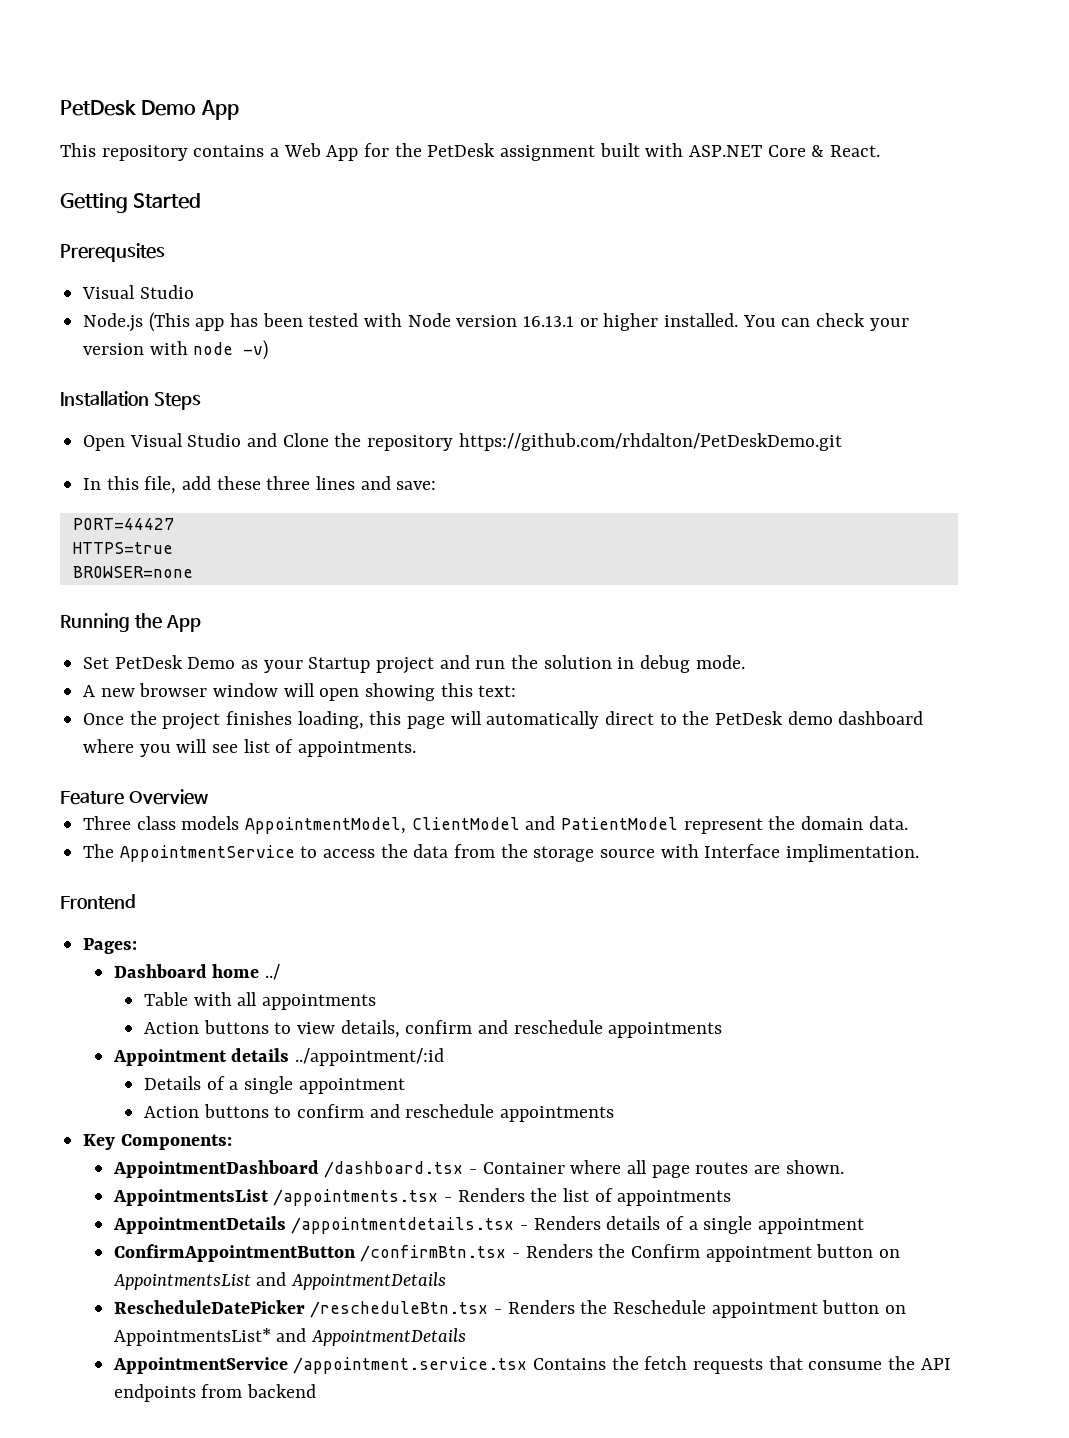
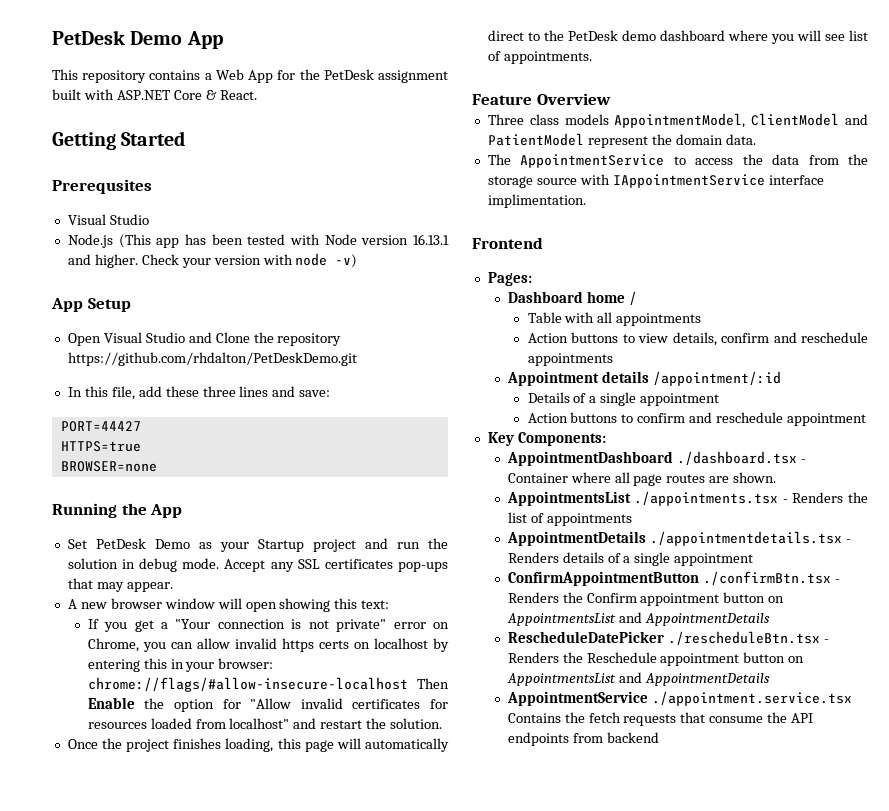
[579,313,866,331] or higher installed. You can check -> [67,254,179,268] and higher. Check
[60,391,201,410] Installation Steps -> [51,298,131,312] App Setup
(745, 662) none -> [224,559,449,572] [67,578,173,592] Accept any SSL certificates pop-ups that may appear.
(517, 691) none -> [87,619,449,632] [87,638,449,652] [87,658,274,672] [87,677,449,692] [87,697,448,712] [87,718,443,729] // If you get a "Your connection is not private" error on Chrome, you can allow invalid https certs on localhost by entering this in your browser: chrome://flags/#allow-insecure-localhost Then Enable the option for "Allow invalid certificates for resources loaded from localhost" and restart the solution.
[704,844,781,858] Interface -> [612,174,824,188] IAppointmentService interface
[264,964,280,980] ../ -> [628,291,637,305] /
[294,1048,444,1066] ../appointment/:id -> [652,371,781,386] /appointment/:id
[500,1106,615,1122] appointments -> [787,413,867,426] appointment
[324,1161,464,1178] /dashboard.tsx -> [676,451,797,465] ./dashboard.tsx
[273,1189,439,1206] /appointments.tsx -> [634,491,779,506] ./appointments.tsx
[291,1217,515,1234] /appointmentdetails.tsx -> [649,531,842,546] ./appointmentdetails.tsx
[360,1245,507,1262] /confirmBtn.tsx -> [702,571,831,585] ./confirmBtn.tsx
[310,1301,489,1318] /rescheduleBtn.tsx -> [667,631,820,645] ./rescheduleBtn.tsx
[113,1328,271,1346] AppointmentsList* -> [506,673,616,686] AppointmentsList
[293,1357,528,1374] /appointment.service.tsx -> [651,691,852,706] ./appointment.service.tsx

